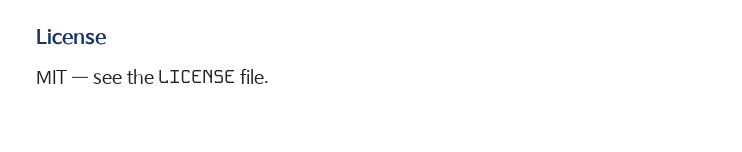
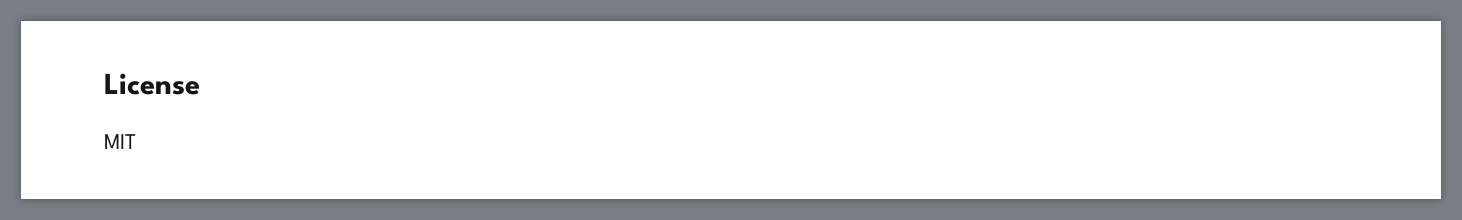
[71,68,270,85] — see the LICENSE file. -> (136, 141) none

